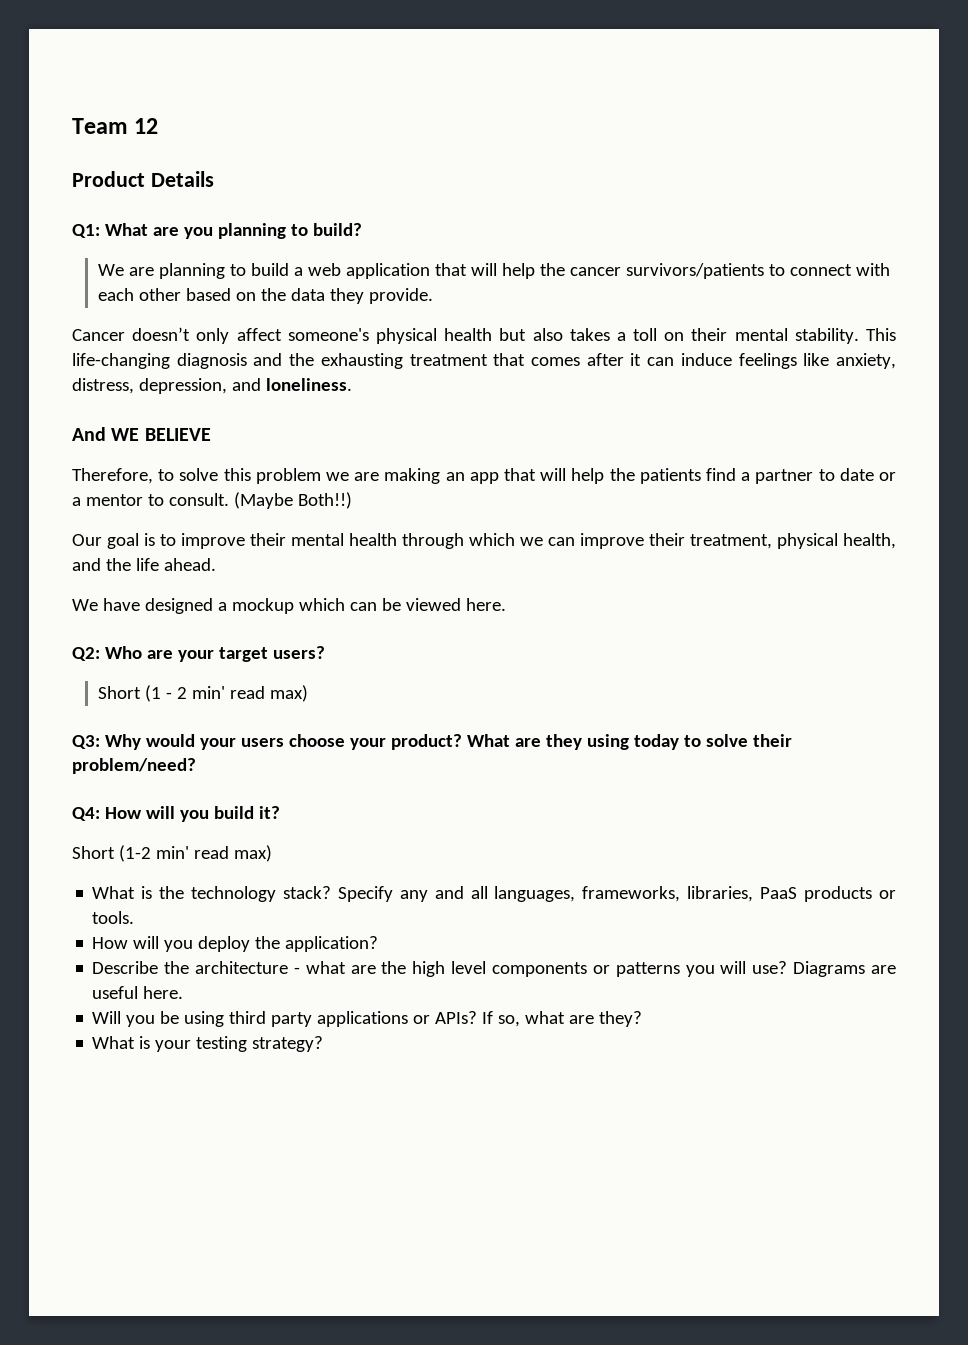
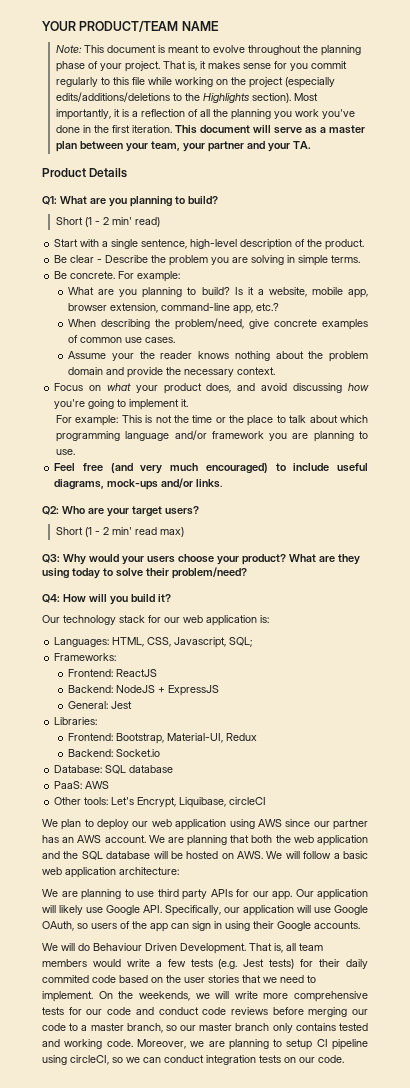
[72,118,159,134] Team 12 -> [42,21,219,32] [56,45,362,56] [56,61,348,72] [56,77,336,88] [56,92,319,103] [56,109,356,120] [56,125,366,134] [56,141,312,152] YOUR PRODUCT/TEAM NAME // Note: This document is meant to evolve throughout the planning phase of your project. That is, it makes sense for you commit regularly to this file while working on the project (especially edits/additions/deletions to the Highlights section). Most importantly, it is a reflection of all the planning you work you've done in the first iteration. This document will serve as a master plan between your team, your partner and your TA.
[97,263,890,279] [97,288,433,304] [72,327,896,344] [72,353,896,369] [72,378,352,394] [72,427,211,441] [72,468,897,484] [72,492,352,509] [72,533,896,549] [72,558,216,571] [72,598,506,614] We are planning to build a web application that will help the cancer survivors/patients to connect with each other based on the data they provide. // Cancer doesn’t only affect someone's physical health but also takes a toll on their mental stability. This life-changing diagnosis and the exhausting treatment that comes after it can induce feelings like anxiety, distress, depression, and loneliness. // And WE BELIEVE // Therefore, to solve this problem we are making an app that will help the patients find a partner to date or a mentor to consult. (Maybe Both!!) // Our goal is to improve their mental health through which we can improve their treatment, physical health, and the life ahead. // We have designed a mockup which can be viewed here. -> [56,217,161,227] [54,239,365,250] [54,255,361,266] [54,271,181,282] [68,287,368,298] [68,303,280,314] [68,318,368,330] [68,335,176,343] [68,351,368,362] [68,367,276,378] [54,383,369,394] [54,399,189,410] [56,415,368,426] [56,430,368,442] [56,449,76,455] [54,463,368,474] [54,478,223,490] Short (1 - 2 min' read) // Start with a single sentence, high-level description of the product. // Be clear - Describe the problem you are solving in simple terms. // Be concrete. For example: // What are you planning to build? Is it a website, mobile app, browser extension, command-line app, etc.? // When describing the problem/need, give concrete examples of common use cases. // Assume your the reader knows nothing about the problem domain and provide the necessary context. // Focus on what your product does, and avoid discussing how you're going to implement it. // For example: This is not the time or the place to talk about which programming language and/or framework you are planning to use. // Feel free (and very much encouraged) to include useful diagrams, mock-ups and/or links.
[72,845,272,862] [92,886,896,902] [92,911,135,924] [92,936,379,952] [92,961,896,977] [92,986,184,999] [92,1011,643,1027] [92,1036,324,1052] Short (1-2 min' read max) // What is the technology stack? Specify any and all languages, frameworks, libraries, PaaS products or tools. // How will you deploy the application? // Describe the architecture - what are the high level components or patterns you will use? Diagrams are useful here. // Will you be using third party applications or APIs? If so, what are they? // What is your testing strategy? -> [42,615,269,626] [54,637,253,648] [54,653,117,661] [68,669,158,677] [68,685,220,696] [68,701,133,709] [54,717,98,725] [68,733,258,744] [68,749,161,757] [54,765,174,774] [54,781,110,789] [54,797,267,808] [42,819,369,830] [42,835,369,846] [42,851,368,860] [42,867,179,878] [42,889,368,900] [42,905,368,916] [42,921,360,932] [42,943,323,954] [42,959,369,969] [42,975,316,983] [42,991,368,1002] [42,1007,368,1017] [42,1023,369,1033] [42,1039,369,1050] [42,1055,344,1065] Our technology stack for our web application is: // Languages: HTML, CSS, Javascript, SQL; // Frameworks: // Frontend: ReactJS // Backend: NodeJS + ExpressJS // General: Jest // Libraries: // Frontend: Bootstrap, Material-UI, Redux // Backend: Socket.io // Database: SQL database // PaaS: AWS // Other tools: Let's Encrypt, Liquibase, circleCI // We plan to deploy our web application using AWS since our partner has an AWS account. We are planning that both the web application and the SQL database will be hosted on AWS. We will follow a basic web application architecture: // We are planning to use third party APIs for our app. Our application will likely use Google API. Specifically, our application will use Google OAuth, so users of the app can sign in using their Google accounts. // We will do Behaviour Driven Development. That is, all team members would write a few tests (e.g. Jest tests) for their daily commited code based on the user stories that we need to implement. On the weekends, we will write more comprehensive tests for our code and conduct code reviews before merging our code to a master branch, so our master branch only contains tested and working code. Moreover, we are planning to setup CI pipeline using circleCI, so we can conduct integration tests on our code.

